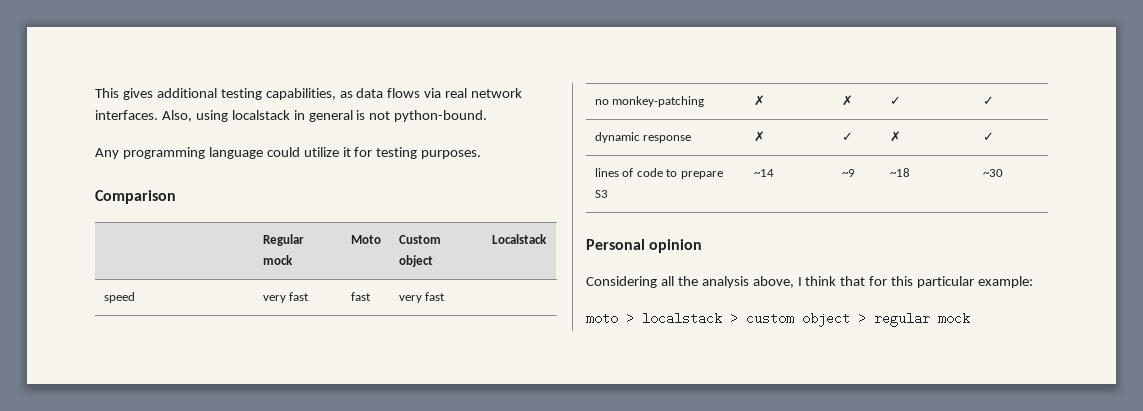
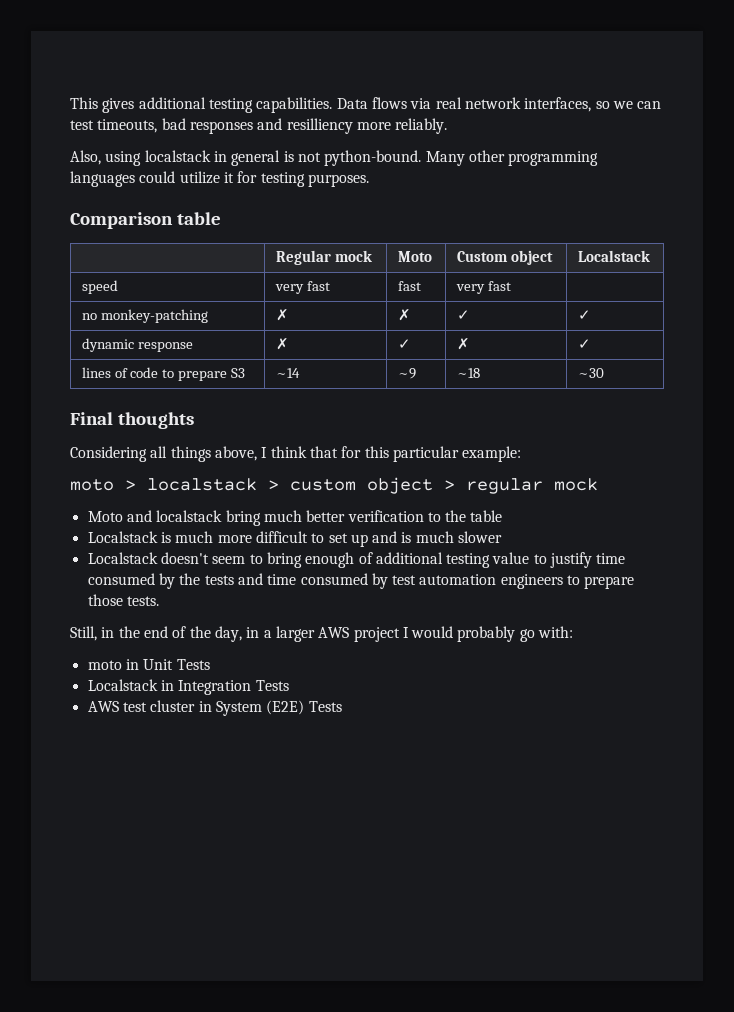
[265,88,384,100] capabilities, as data -> [256,97,368,113] capabilities. Data
[95,110,158,120] interfaces. -> [524,97,662,112] [70,118,448,134] interfaces, so we can test timeouts, bad responses and resilliency more reliably. //
[95,147,263,159] // Any programming language -> [425,150,599,166] [70,171,135,187] Many other programming languages
(176, 197) none -> [176,212,221,225] table
[586,239,703,253] Personal opinion -> [70,412,194,429] Final thoughts
[677,276,749,288] the analysis -> [170,446,211,462] things
(970, 318) none -> [87,510,503,526] [87,531,503,547] [87,552,626,568] [87,573,635,589] [87,594,159,606] [70,626,574,642] [87,659,210,670] [87,679,289,695] [87,700,342,716] // Moto and localstack bring much better verification to the table // Localstack is much more difficult to set up and is much slower // Localstack doesn't seem to bring enough of additional testing value to justify time consumed by the tests and time consumed by test automation engineers to prepare those tests. // Still, in the end of the day, in a larger AWS project I would probably go with: // moto in Unit Tests // Localstack in Integration Tests // AWS test cluster in System (E2E) Tests

